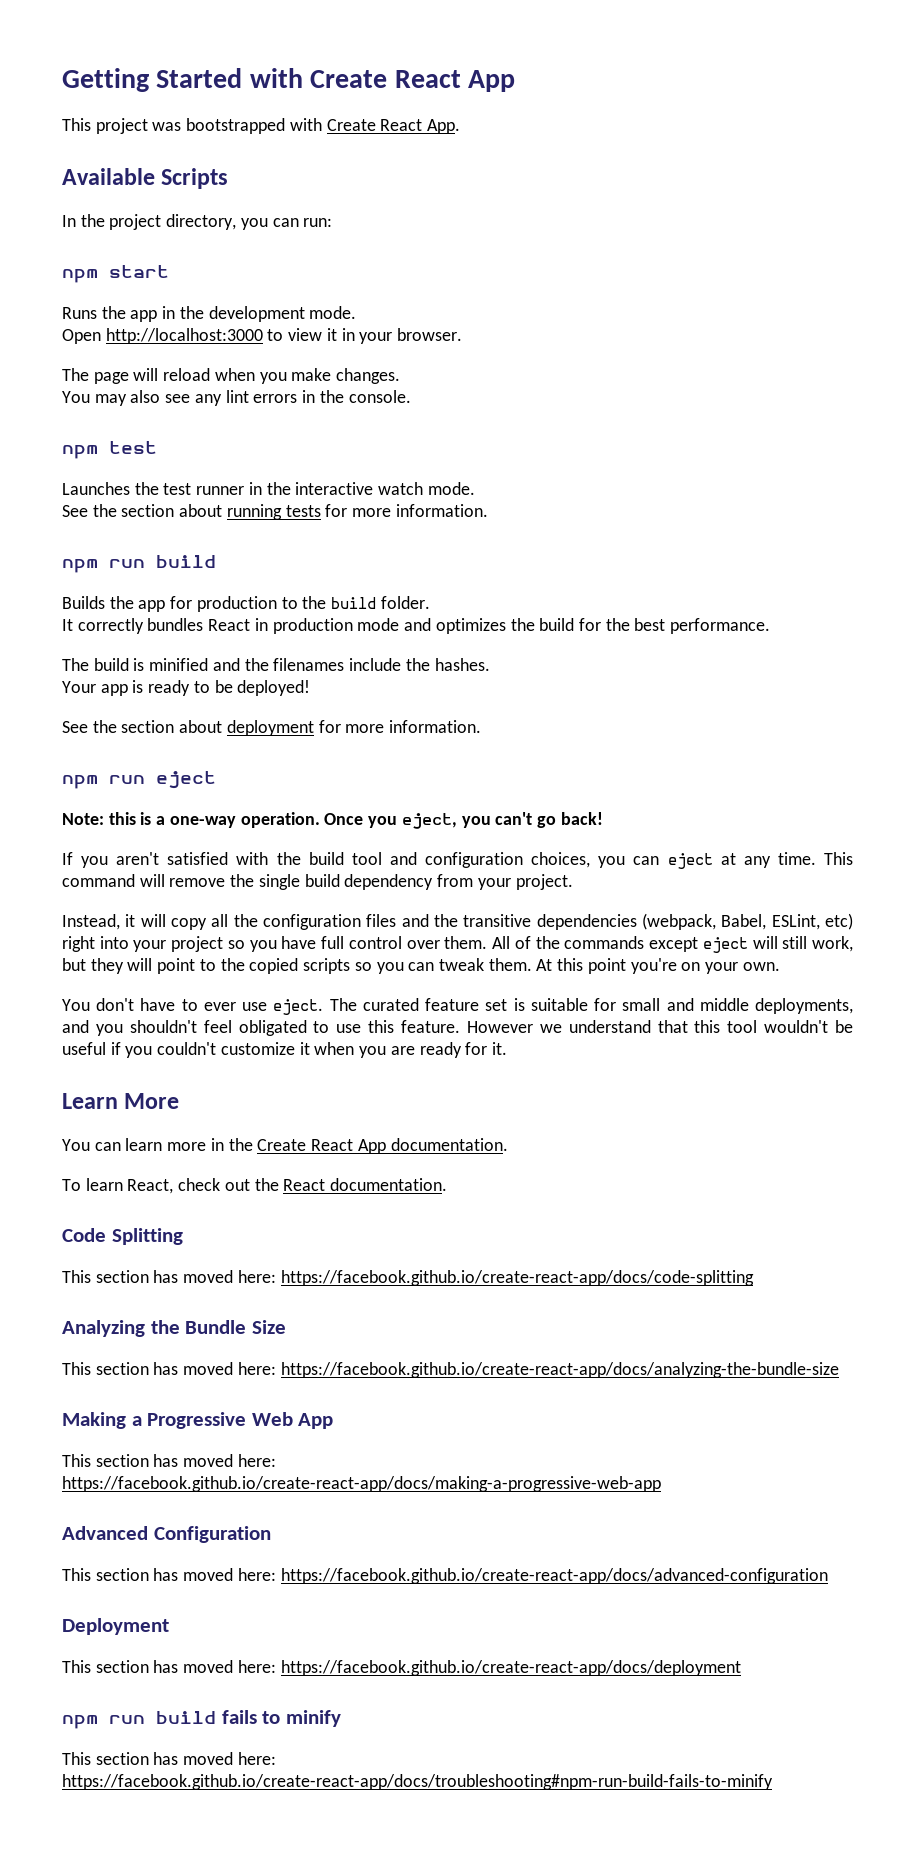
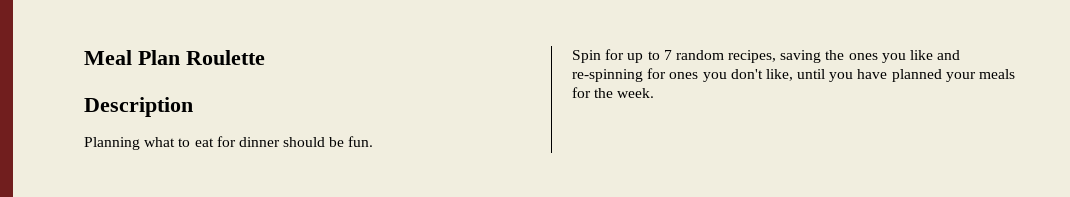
[62,68,516,92] [62,118,461,134] [62,168,229,189] [62,214,333,230] [62,265,169,283] [62,306,357,322] [62,328,463,344] [62,368,401,384] [62,390,411,406] [62,441,157,459] [62,482,475,495] [62,504,488,520] [62,555,216,573] [62,596,430,612] [62,618,771,634] [62,658,490,671] [62,680,311,696] [62,720,482,736] [62,771,216,789] [62,812,603,829] [62,852,854,869] [62,874,573,890] [62,913,853,930] [62,936,853,953] [62,958,780,974] [62,998,854,1015] [62,1020,853,1036] [62,1042,507,1058] [62,1093,180,1109] [62,1138,508,1154] [62,1178,448,1194] [62,1228,183,1245] [62,1270,754,1286] [62,1320,286,1337] [62,1362,839,1378] [62,1412,334,1429] [62,1454,276,1467] [62,1476,661,1492] [62,1526,271,1543] [62,1568,828,1584] [62,1618,169,1635] [62,1660,741,1676] [62,1710,341,1729] [62,1752,276,1765] [62,1774,773,1790] Getting Started with Create React App // This project was bootstrapped with Create React App. // Available Scripts // In the project directory, you can run: // npm start // Runs the app in the development mode. // Open http://localhost:3000 to view it in your browser. // The page will reload when you make changes. // You may also see any lint errors in the console. // npm test // Launches the test runner in the interactive watch mode. // See the section about running tests for more information. // npm run build // Builds the app for production to the build folder. // It correctly bundles React in production mode and optimizes the build for the best performance. // The build is minified and the filenames include the hashes. // Your app is ready to be deployed! // See the section about deployment for more information. // npm run eject // Note: this is a one-way operation. Once you eject, you can't go back! // If you aren't satisfied with the build tool and configuration choices, you can eject at any time. This command will remove the single build dependency from your project. // Instead, it will copy all the configuration files and the transitive dependencies (webpack, Babel, ESLint, etc) right into your project so you have full control over them. All of the commands except eject will still work, but they will point to the copied scripts so you can tweak them. At this point you're on your own. // You don't have to ever use eject. The curated feature set is suitable for small and middle deployments, and you shouldn't feel obligated to use this feature. However we understand that this tool wouldn't be useful if you couldn't customize it when you are ready for it. // Learn More // You can learn more in the Create React App documentation. // To learn React, check out the React documentation. // Code Splitting // This section has moved here: https://facebook.github.io/create-react-app/docs/code-splitting // Analyzing the Bundle Size // This section has moved here: https://facebook.github.io/create-react-app/docs/analyzing-the-bundle-size // Making a Progressive Web App // This section has moved here: https://facebook.github.io/create-react-app/docs/making-a-progressive-web-app // Advanced Configuration // This section has moved here: https://facebook.github.io/create-react-app/docs/advanced-configuration // Deployment // This section has moved here: https://facebook.github.io/create-react-app/docs/deployment // npm run build fails to minify // This section has moved here: https://facebook.github.io/create-react-app/docs/troubleshooting#npm-run-build-fails-to-minify -> [84,50,265,65] [84,97,193,117] [84,136,374,150] [572,49,961,63] [572,68,1016,82] [572,87,655,98] Meal Plan Roulette // Description // Planning what to eat for dinner should be fun. // Spin for up to 7 random recipes, saving the ones you like and re-spinning for ones you don't like, until you have planned your meals for the week.

